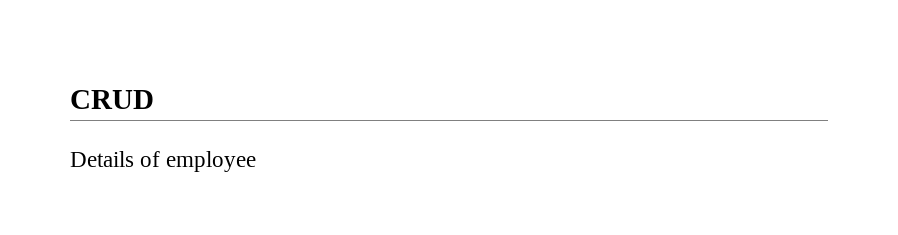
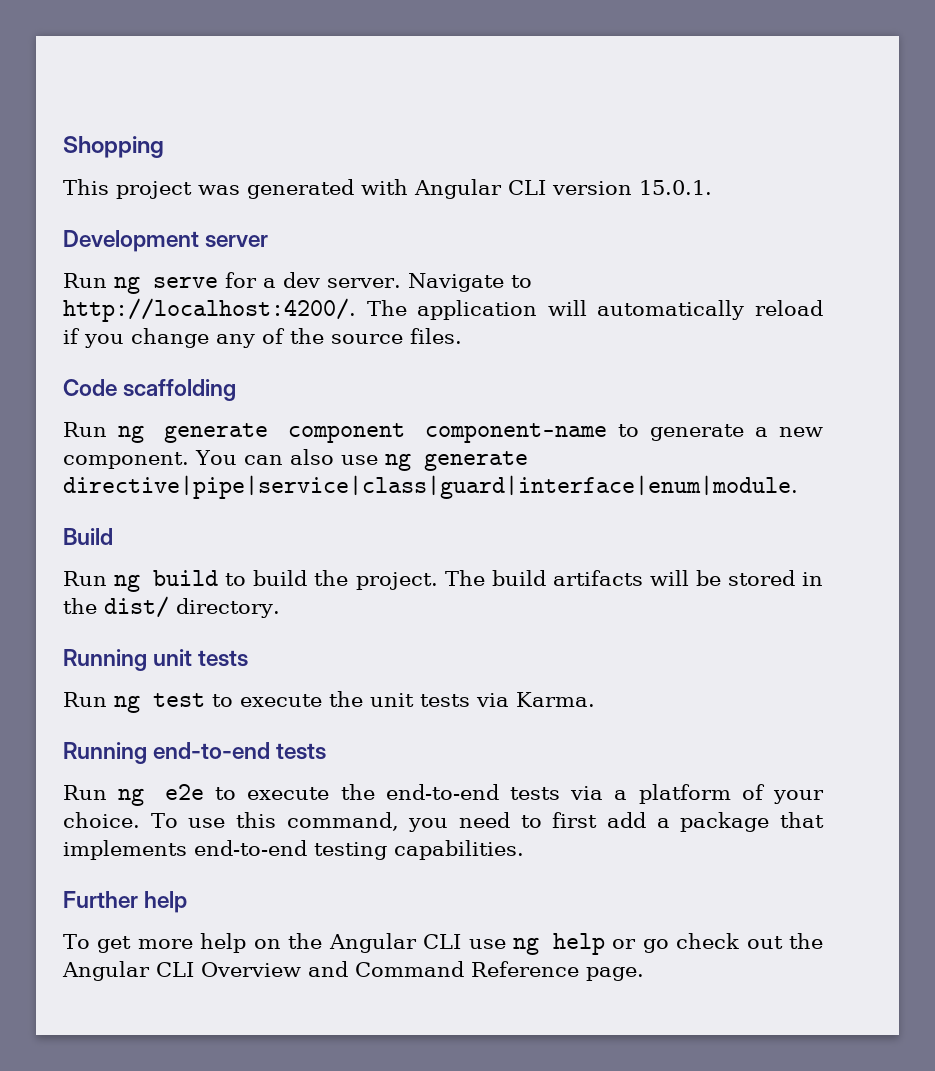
[70,90,154,109] [70,151,257,172] CRUD // Details of employee -> [63,136,164,158] [63,179,712,199] [63,230,269,252] [63,272,532,294] [63,298,824,322] [63,328,462,348] [63,379,237,401] [63,422,823,443] [63,449,528,471] [63,475,798,499] [63,528,113,545] [63,570,824,592] [63,596,280,618] [63,649,249,671] [63,691,595,713] [63,742,327,764] [63,784,825,806] [63,812,824,832] [63,840,524,860] [63,891,188,913] [63,933,824,955] [62,961,644,981] Shopping // This project was generated with Angular CLI version 15.0.1. // Development server // Run ng serve for a dev server. Navigate to http://localhost:4200/. The application will automatically reload if you change any of the source files. // Code scaffolding // Run ng generate component component-name to generate a new component. You can also use ng generate directive|pipe|service|class|guard|interface|enum|module. // Build // Run ng build to build the project. The build artifacts will be stored in the dist/ directory. // Running unit tests // Run ng test to execute the unit tests via Karma. // Running end-to-end tests // Run ng e2e to execute the end-to-end tests via a platform of your choice. To use this command, you need to first add a package that implements end-to-end testing capabilities. // Further help // To get more help on the Angular CLI use ng help or go check out the Angular CLI Overview and Command Reference page.

